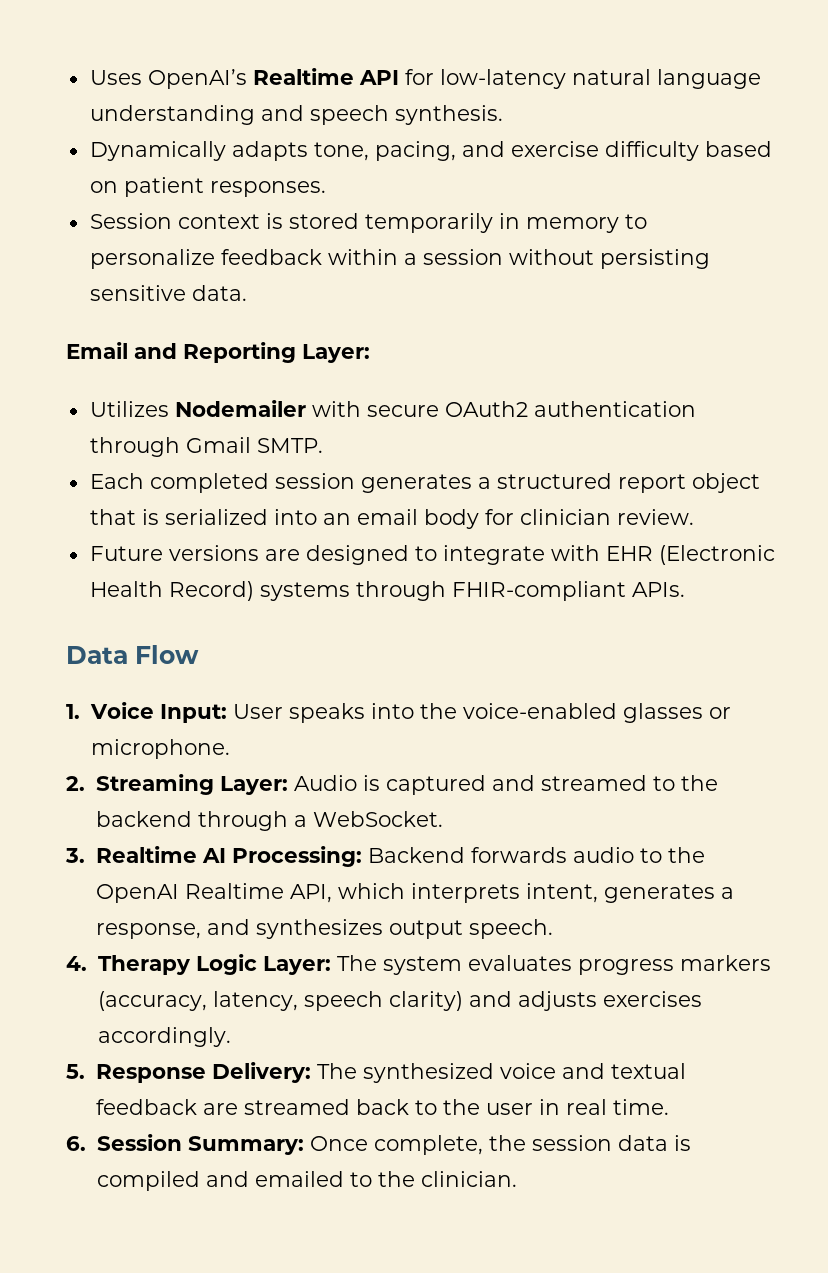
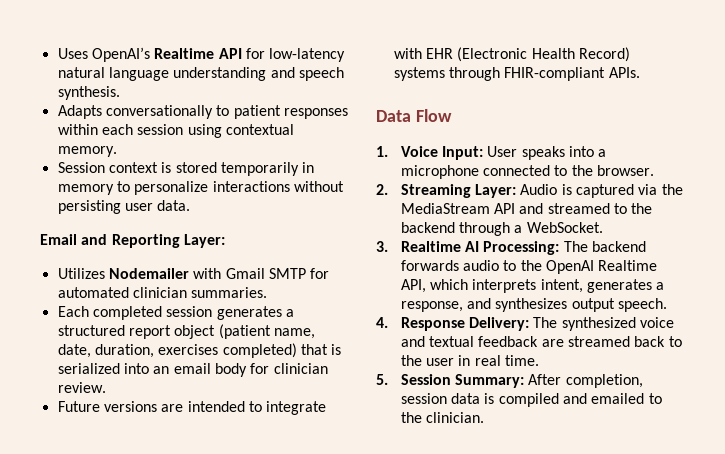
[89,141,772,161] [89,177,326,197] Dynamically adapts tone, pacing, and exercise difficulty based on patient responses. -> [57,105,348,119] [57,124,294,138] [57,146,117,157] Adapts conversationally to patient responses within each session using contextual memory.
[220,249,503,265] feedback within a session -> [212,181,290,192] interactions
[89,285,186,301] sensitive -> [124,203,153,211] user
[366,401,696,417] [89,437,323,457] secure OAuth2 authentication through Gmail SMTP. -> [225,268,330,279] [57,287,268,298] Gmail SMTP for automated clinician summaries.
(760, 483) none -> [218,324,315,339] [57,343,297,358] (patient name, date, duration, exercises completed)
[305,545,409,565] designed -> [187,401,245,412] intended
[419,703,731,723] [90,739,230,759] the voice-enabled glasses or microphone. -> [598,149,607,157] [400,165,654,179] a microphone connected to the browser.
(486, 785) none -> [638,184,683,195] [400,203,515,214] via the MediaStream API
[367,847,465,863] Backend -> [563,241,646,252] The backend
[97,954,771,975] [97,991,702,1011] [97,1027,231,1047] [66,1064,85,1079] Therapy Logic Layer: The system evaluates progress markers (accuracy, latency, speech clarity) and adjusts exercises accordingly. // 5. -> (388, 322) none
[66,1136,86,1151] 6. -> [376,374,388,385] 5.
[309,1135,526,1155] Once complete, the -> [528,374,643,388] After completion,

